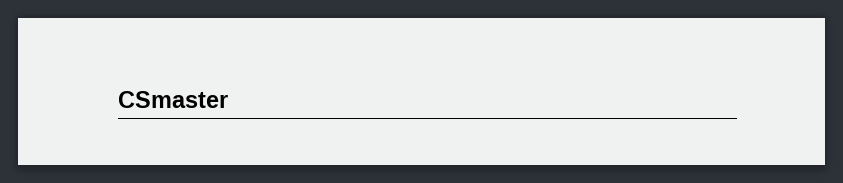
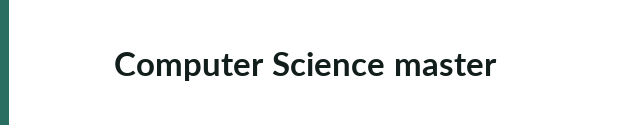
[118,91,228,108] CSmaster -> [114,52,497,81] Computer Science master

